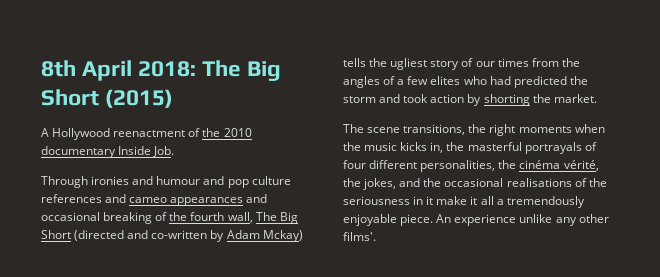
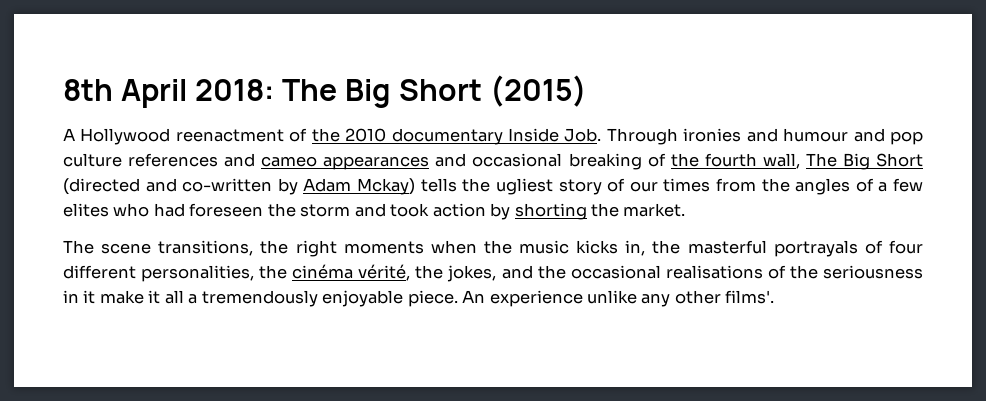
(175, 151) // -> (602, 135) none
[513,76,567,88] predicted -> [189,203,264,217] foreseen

